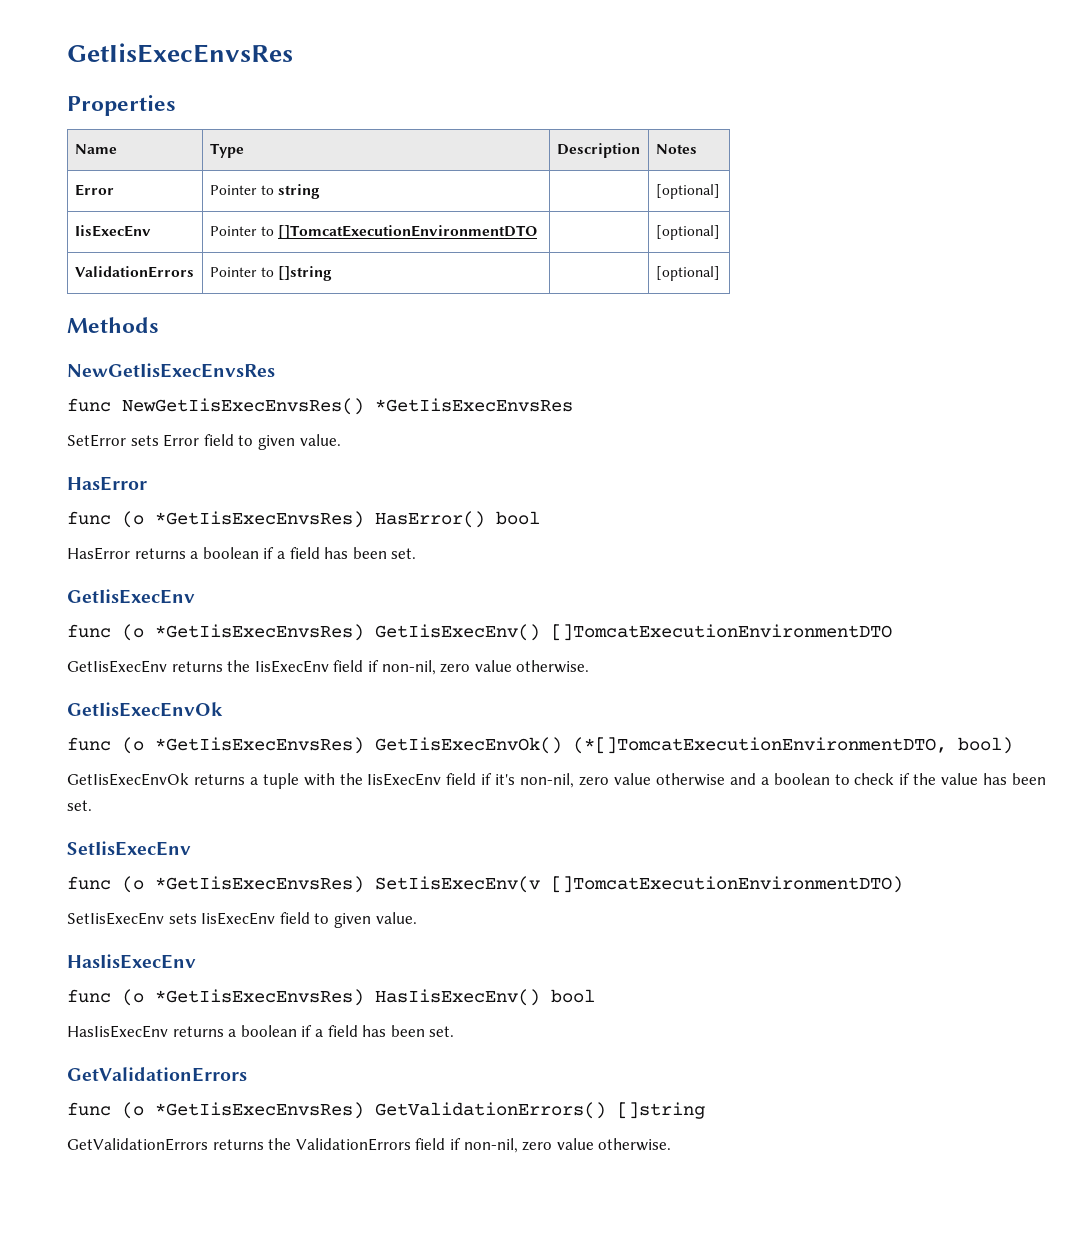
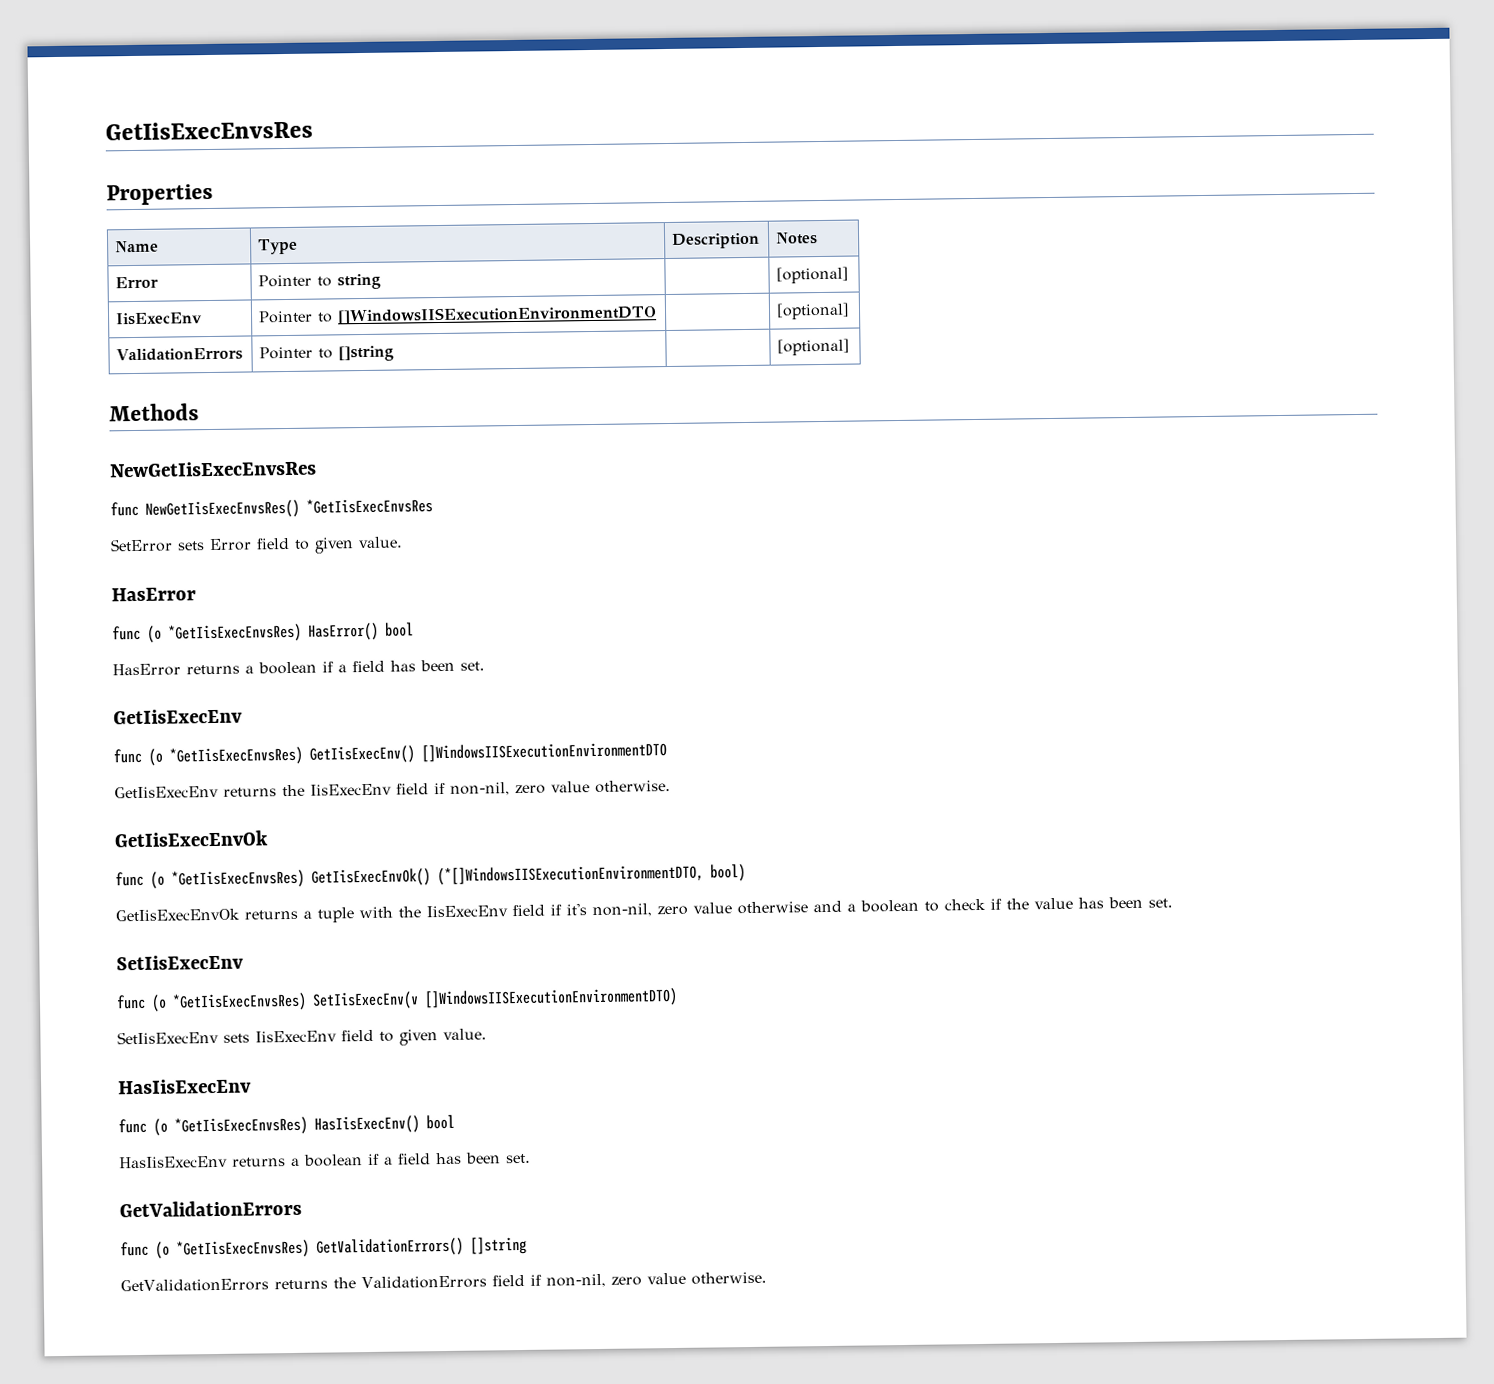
[278,225,538,239] []TomcatExecutionEnvironmentDTO -> [337,305,658,325] []WindowsIISExecutionEnvironmentDTO
[551,624,892,641] []TomcatExecutionEnvironmentDTO -> [421,742,667,763] []WindowsIISExecutionEnvironmentDTO
[573,737,947,754] (*[]TomcatExecutionEnvironmentDTO, -> [437,864,704,886] (*[]WindowsIISExecutionEnvironmentDTO,
[551,876,903,893] []TomcatExecutionEnvironmentDTO) -> [424,987,678,1009] []WindowsIISExecutionEnvironmentDTO)

